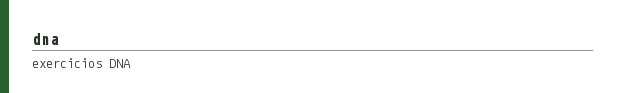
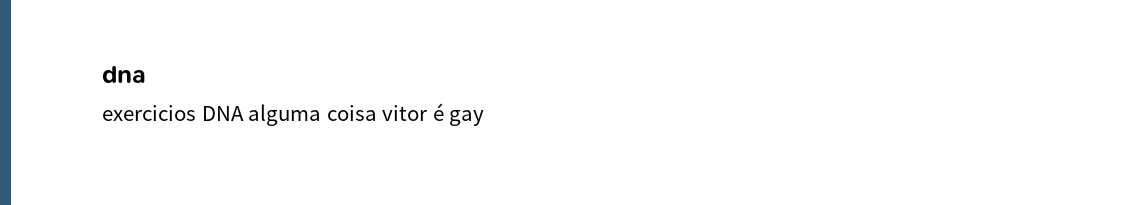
(131, 63) none -> [248,103,485,126] alguma coisa vitor é gay

